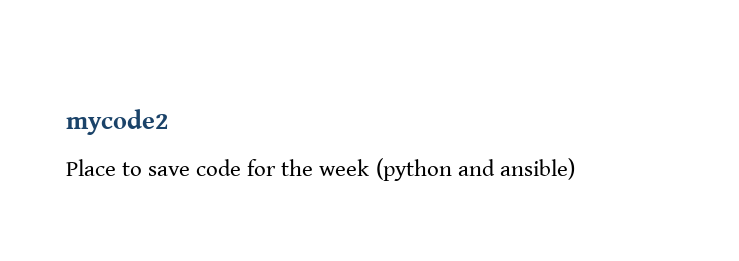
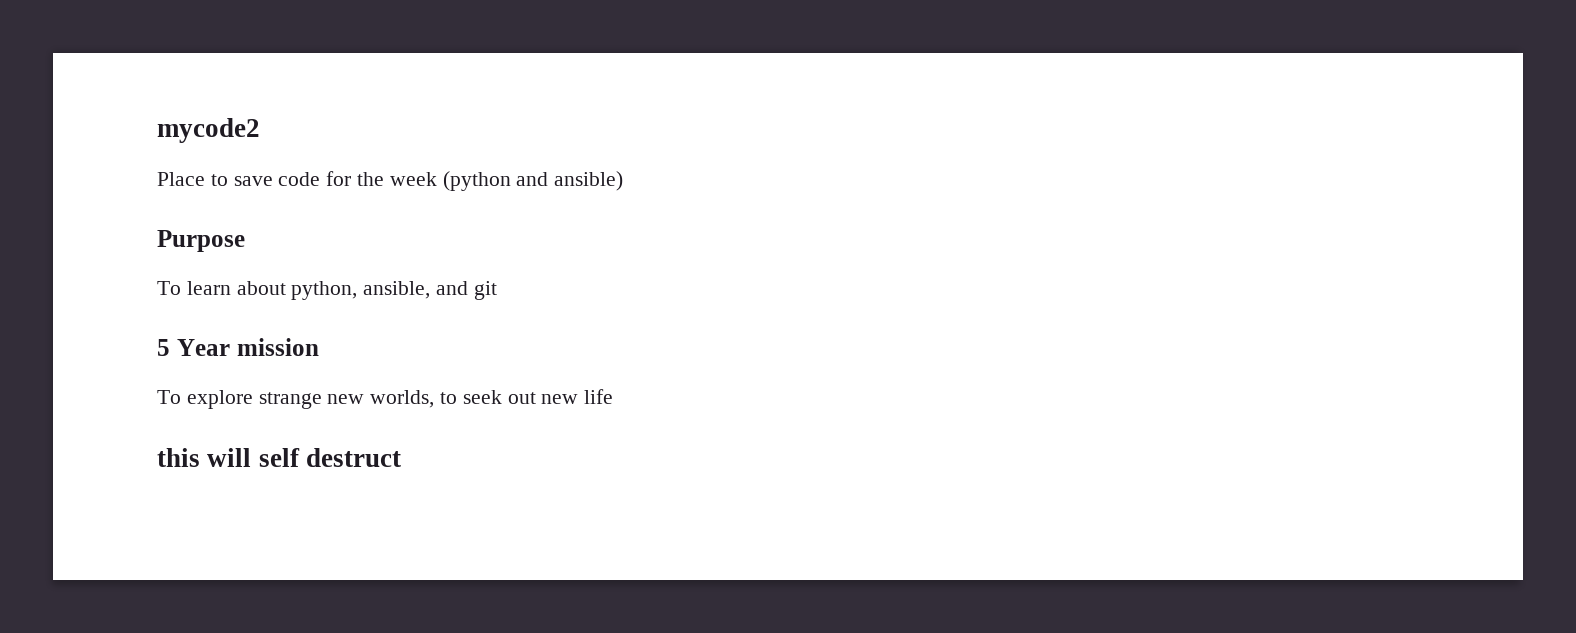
(575, 169) none -> [157,230,245,252] [157,281,497,300] [157,338,319,356] [157,389,614,409] [157,448,401,467] // Purpose // To learn about python, ansible, and git // 5 Year mission // To explore strange new worlds, to seek out new life // this will self destruct

